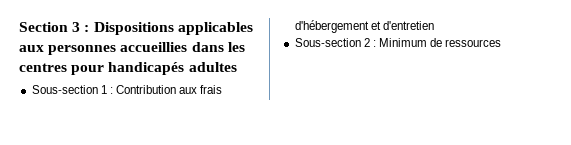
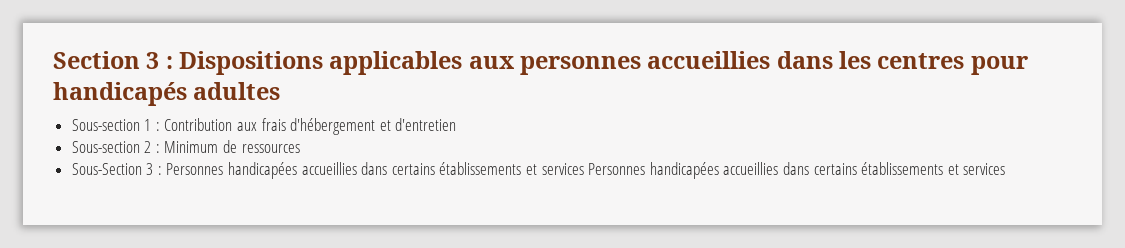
(502, 43) none -> [71,162,1006,179] // Sous-Section 3 : Personnes handicapées accueillies dans certains établissements et services Personnes handicapées accueillies dans certains établissements et services

